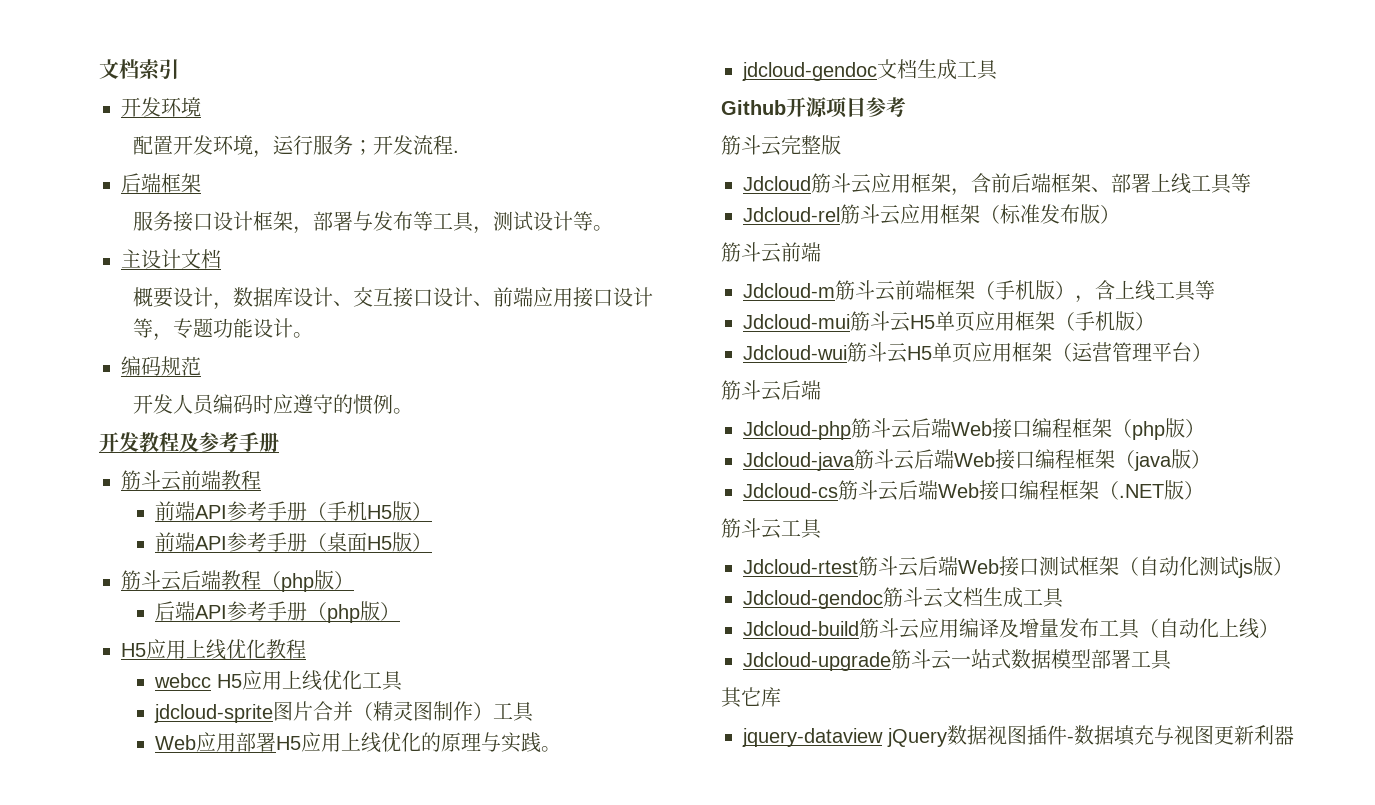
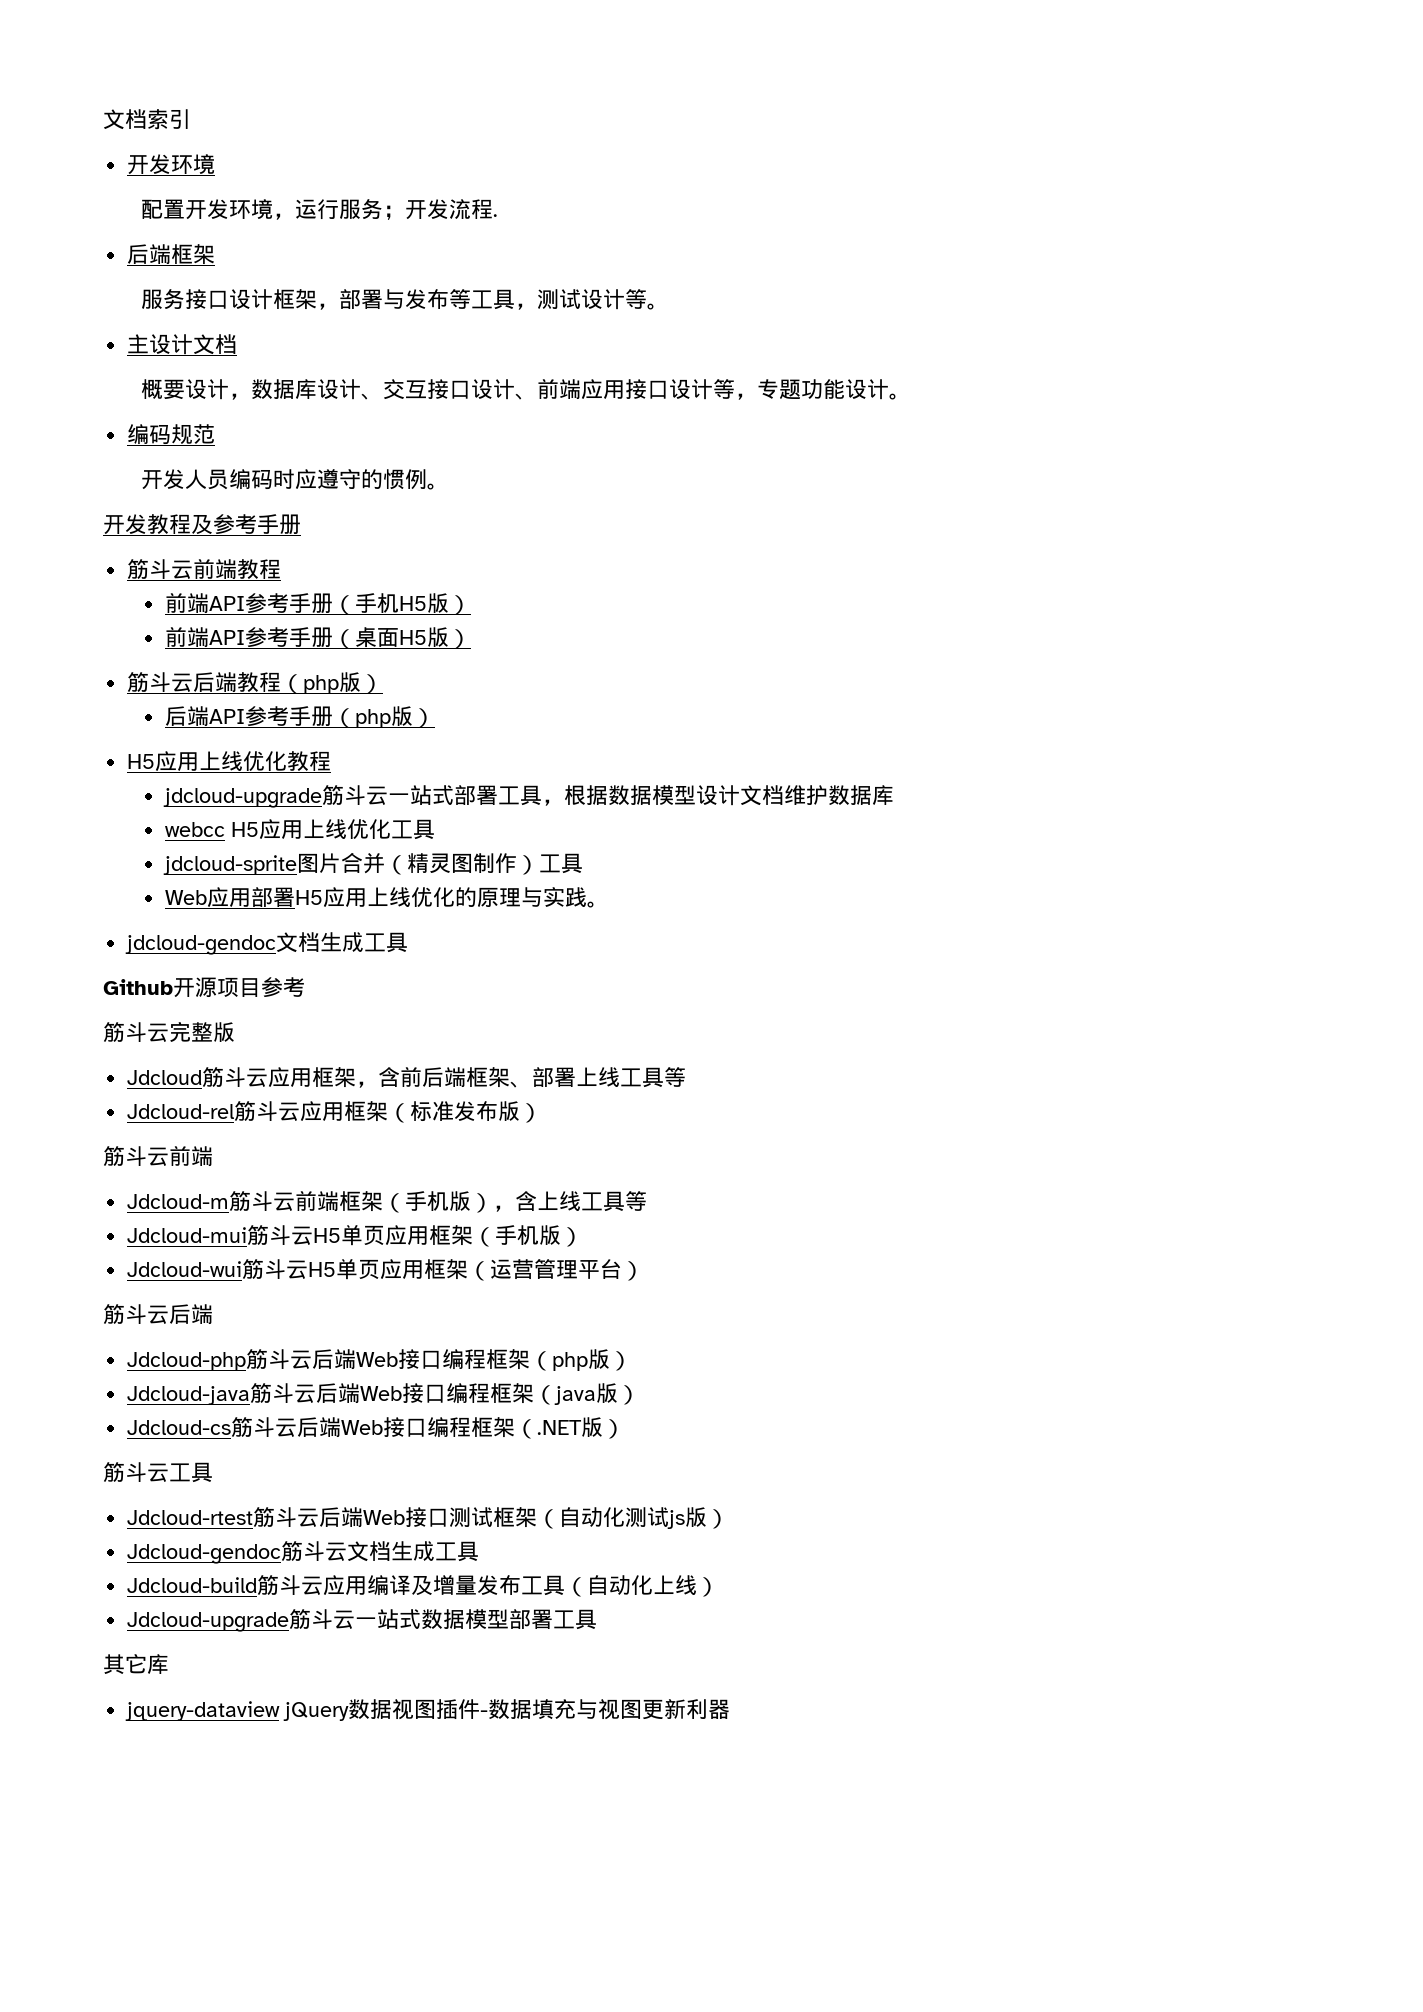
(306, 649) none -> [163,785,895,808] // jdcloud-upgrade筋斗云一站式部署工具，根据数据模型设计文档维护数据库

